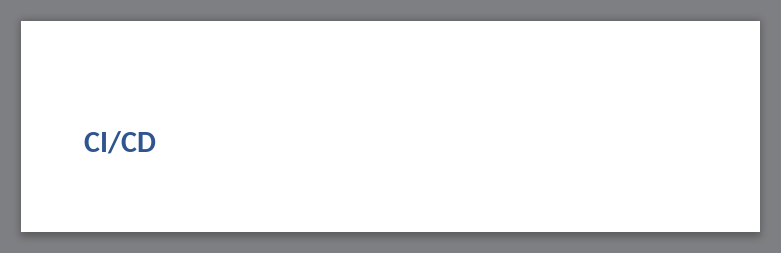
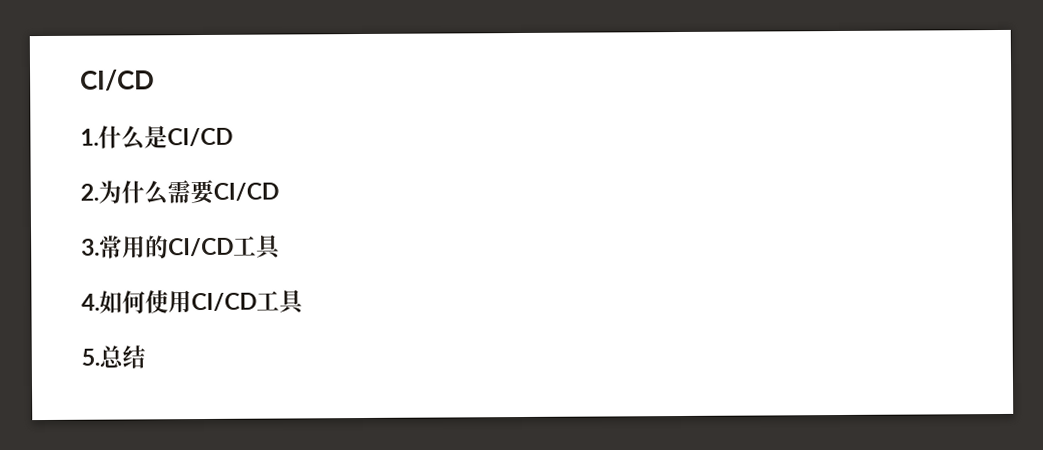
[84,131,156,154] CI/CD -> [80,69,155,91] [80,125,233,151] [80,179,279,206] [81,234,283,260] [81,289,306,315] [81,345,146,369] CI/CD // 1.什么是CI/CD // 2.为什么需要CI/CD // 3.常用的CI/CD工具 // 4.如何使用CI/CD工具 // 5.总结

